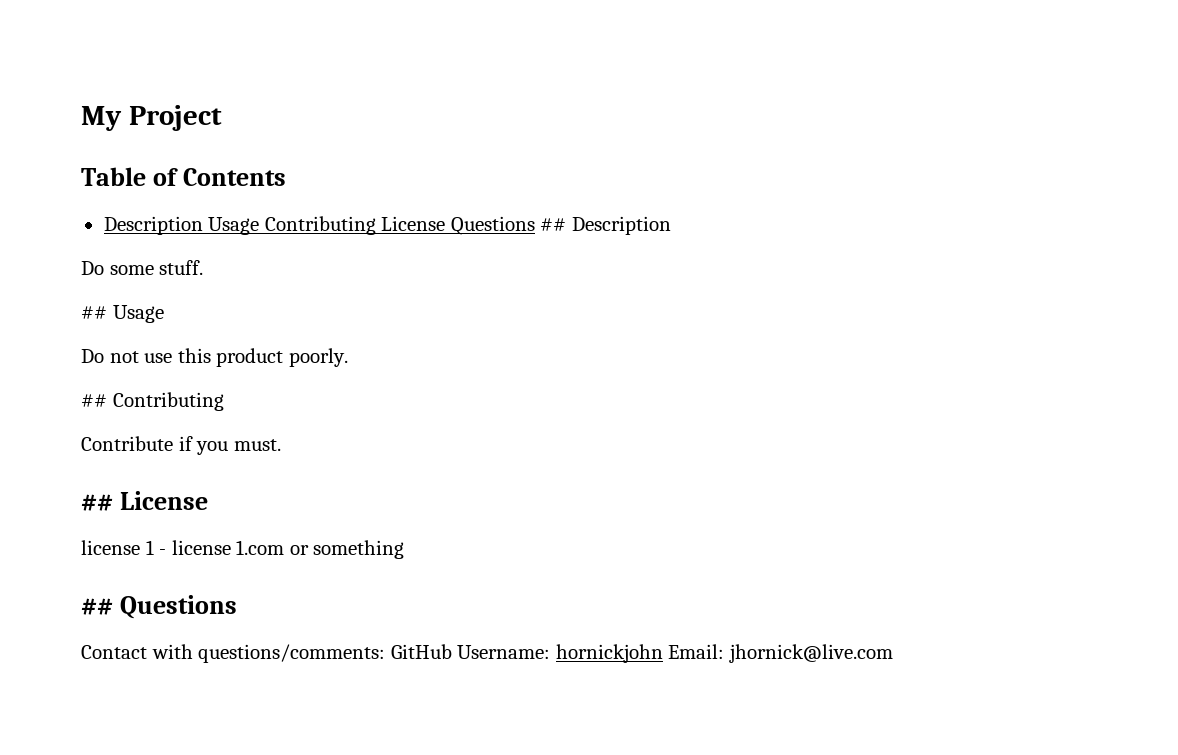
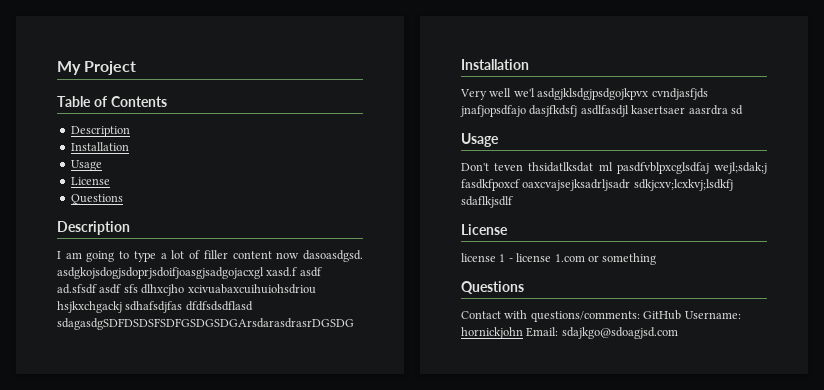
[208,216,671,235] [81,260,204,275] [81,305,164,323] [81,348,348,367] [81,392,224,411] [81,436,281,455] [81,494,113,511] Usage Contributing License Questions ## Description // Do some stuff. // ## Usage // Do not use this product poorly. // ## Contributing // Contribute if you must. // ## -> [70,142,129,151] [70,160,102,171] [70,177,110,185] [70,194,123,205] [57,221,130,235] [57,250,363,262] [57,267,322,279] [57,284,316,296] [57,301,253,313] [57,318,354,330] [461,59,529,70] [460,88,708,100] [460,105,743,117] [461,133,499,147] [461,162,767,174] [461,179,733,191] [461,196,513,208] // Installation // Usage // License // Questions // Description // I am going to type a lot of filler content now dasoasdgsd. asdgkojsdogjsdoprjsdoifjoasgjsadgojacxgl xasd.f asdf ad.sfsdf asdf sfs dlhxcjho xcivuabaxcuihuiohsdriou hsjkxchgackj sdhafsdjfas dfdfsdsdflasd sdagasdgSDFDSDSFSDFGSDGSDGArsdarasdrasrDGSDG // Installation // Very well we'l asdgjklsdgjpsdgojkpvx cvndjasfjds jnafjopsdfajo dasjfkdsfj asdlfasdjl kasertsaer aasrdra sd // Usage // Don't teven thsidatlksdat ml pasdfvblpxcglsdfaj wejl;sdak;j fasdkfpoxcf oaxcvajsejksadrljsadr sdkjcxv;lcxkvj;lsdkfj sdaflkjsdlf //
[81,598,113,615] ## -> (657, 259) none
[728,644,893,663] jhornick@live.com -> [561,327,678,339] sdajkgo@sdoagjsd.com

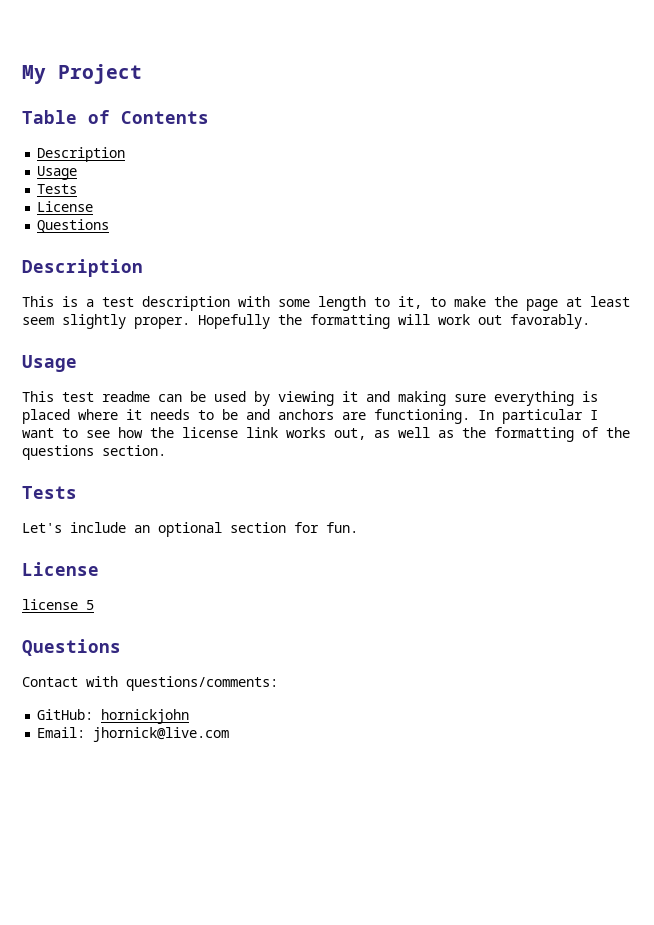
[70,142,129,151] [70,160,102,171] Installation // Usage -> [37,166,78,180] [37,184,78,194] Usage // Tests
[57,250,363,262] [57,267,322,279] [57,284,316,296] [57,301,253,313] [57,318,354,330] [461,59,529,70] [460,88,708,100] [460,105,743,117] [461,133,499,147] [461,162,767,174] [461,179,733,191] [461,196,513,208] [461,224,508,235] [461,253,657,265] I am going to type a lot of filler content now dasoasdgsd. asdgkojsdogjsdoprjsdoifjoasgjsadgojacxgl xasd.f asdf ad.sfsdf asdf sfs dlhxcjho xcivuabaxcuihuiohsdriou hsjkxchgackj sdhafsdjfas dfdfsdsdflasd sdagasdgSDFDSDSFSDFGSDGSDGArsdarasdrasrDGSDG // Installation // Very well we'l asdgjklsdgjpsdgojkpvx cvndjasfjds jnafjopsdfajo dasjfkdsfj asdlfasdjl kasertsaer aasrdra sd // Usage // Don't teven thsidatlksdat ml pasdfvblpxcglsdfaj wejl;sdak;j fasdkfpoxcf oaxcvajsejksadrljsadr sdkjcxv;lcxkvj;lsdkfj sdaflkjsdlf // License // license 1 - license 1.com or something -> [22,296,630,311] [22,314,590,329] [22,355,77,372] [22,391,598,406] [22,409,598,424] [22,427,630,442] [22,445,166,460] [22,486,77,499] [22,522,358,537] [22,562,99,576] [22,599,94,610] This is a test description with some length to it, to make the page at least seem slightly proper. Hopefully the formatting will work out favorably. // Usage // This test readme can be used by viewing it and making sure everything is placed where it needs to be and anchors are functioning. In particular I want to see how the license link works out, as well as the formatting of the questions section. // Tests // Let's include an optional section for fun. // License // license 5
[643,310,741,320] GitHub Username: -> [37,709,94,720] // GitHub:
[526,327,678,339] Email: sdajkgo@sdoagjsd.com -> [37,727,230,742] // Email: jhornick@live.com

